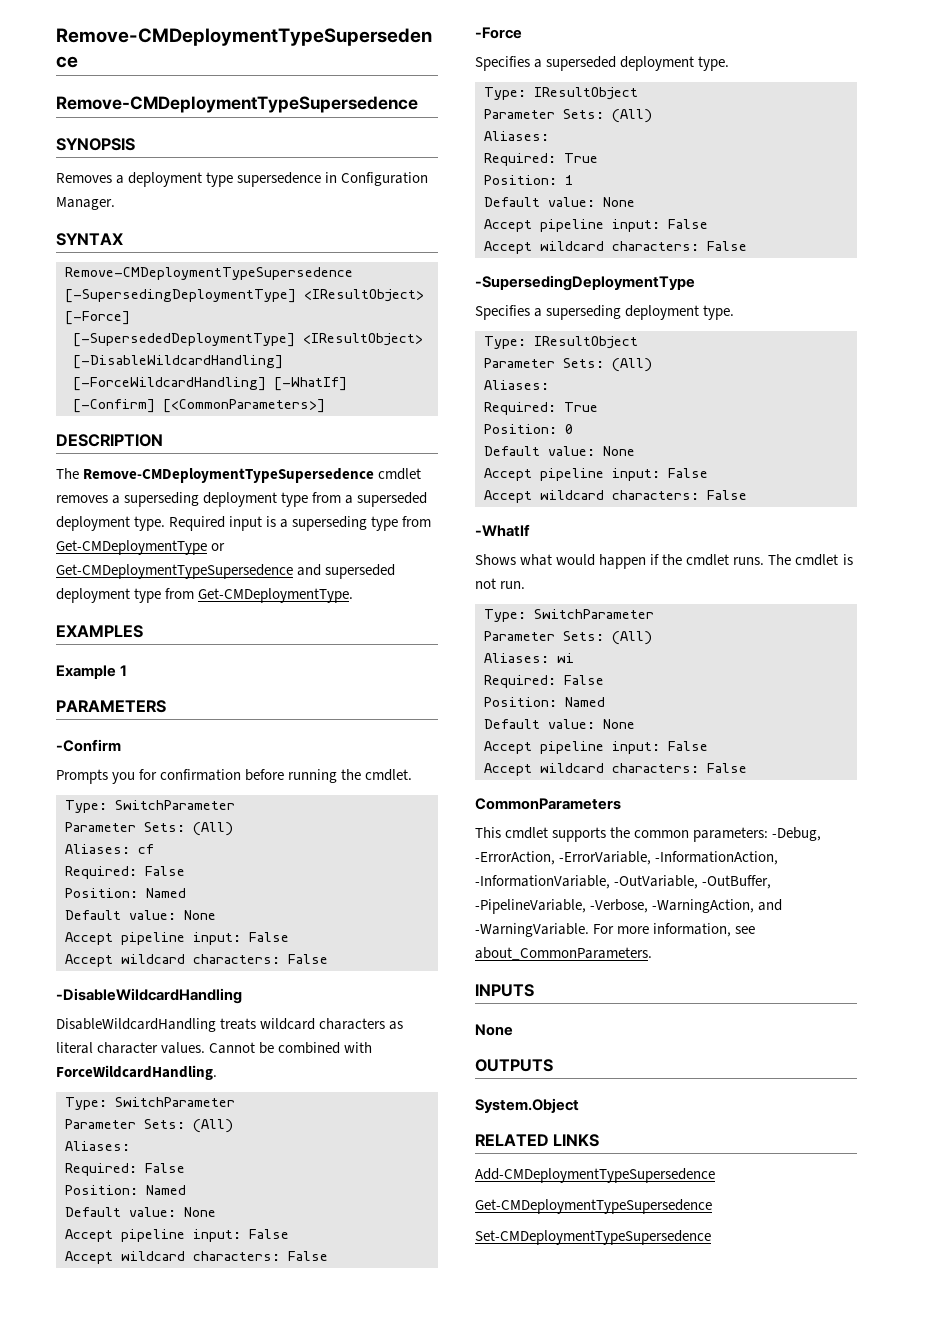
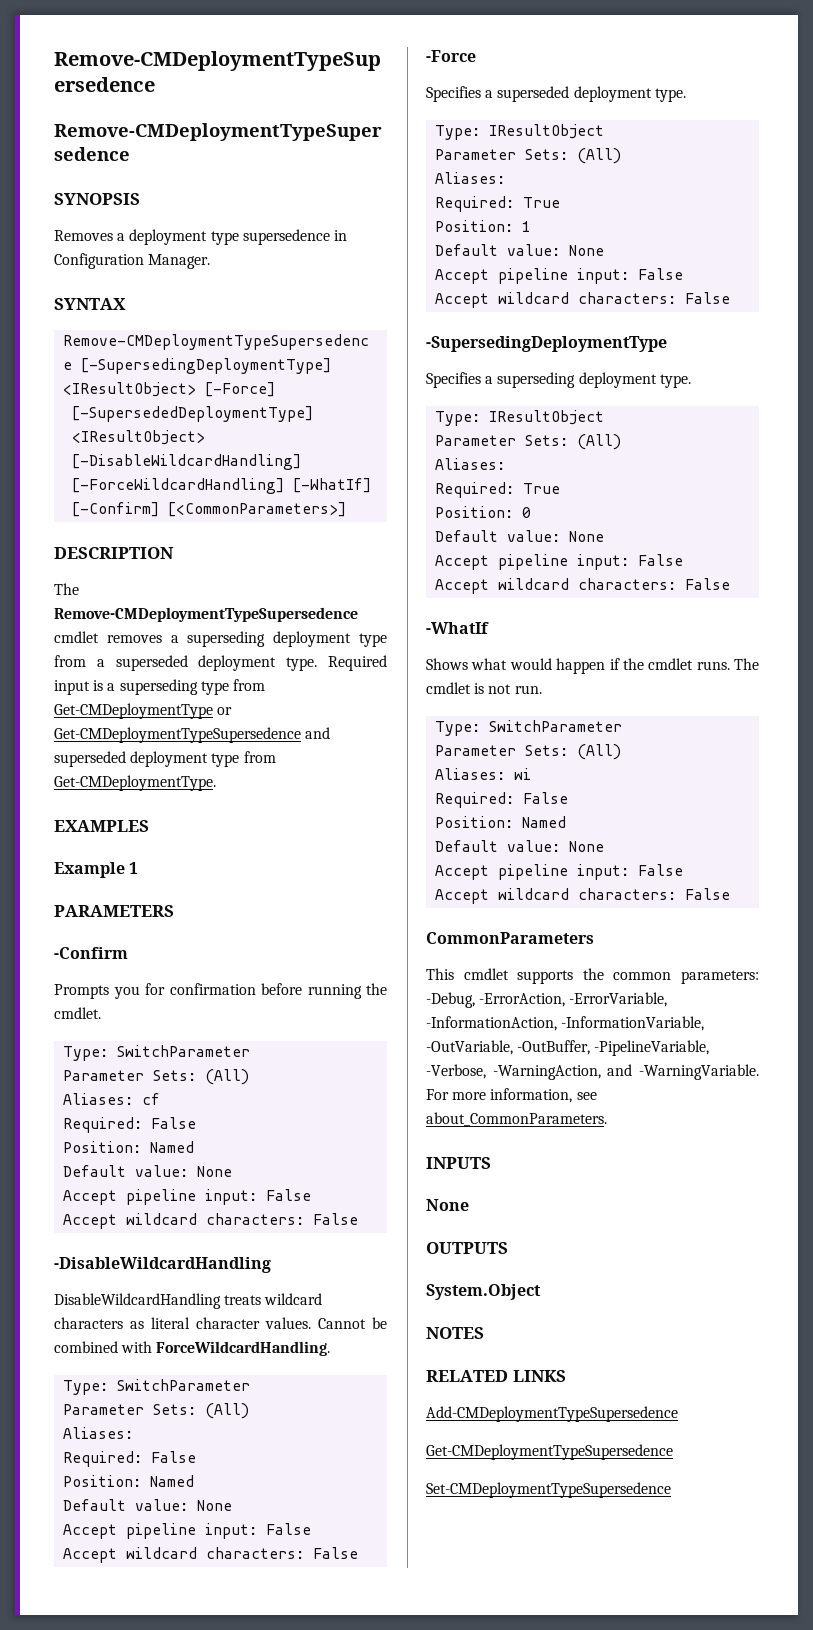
(579, 1105) none -> [426,1327,484,1339] // NOTES

